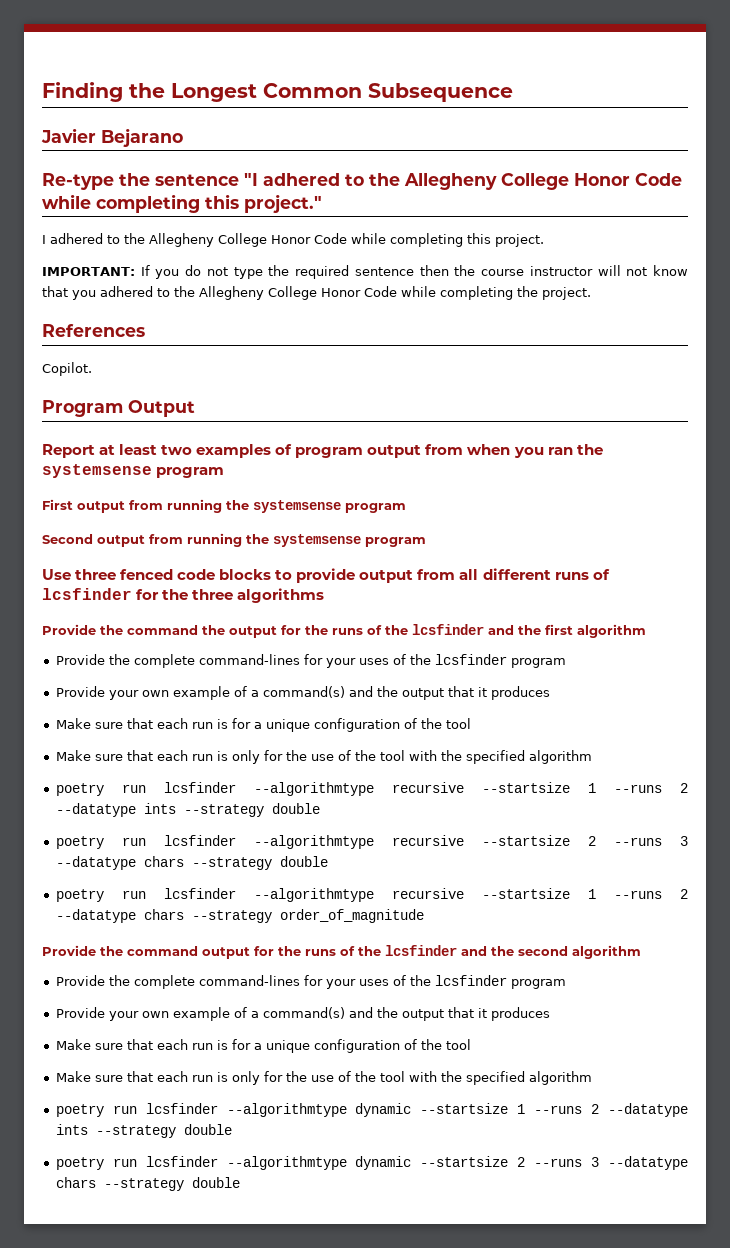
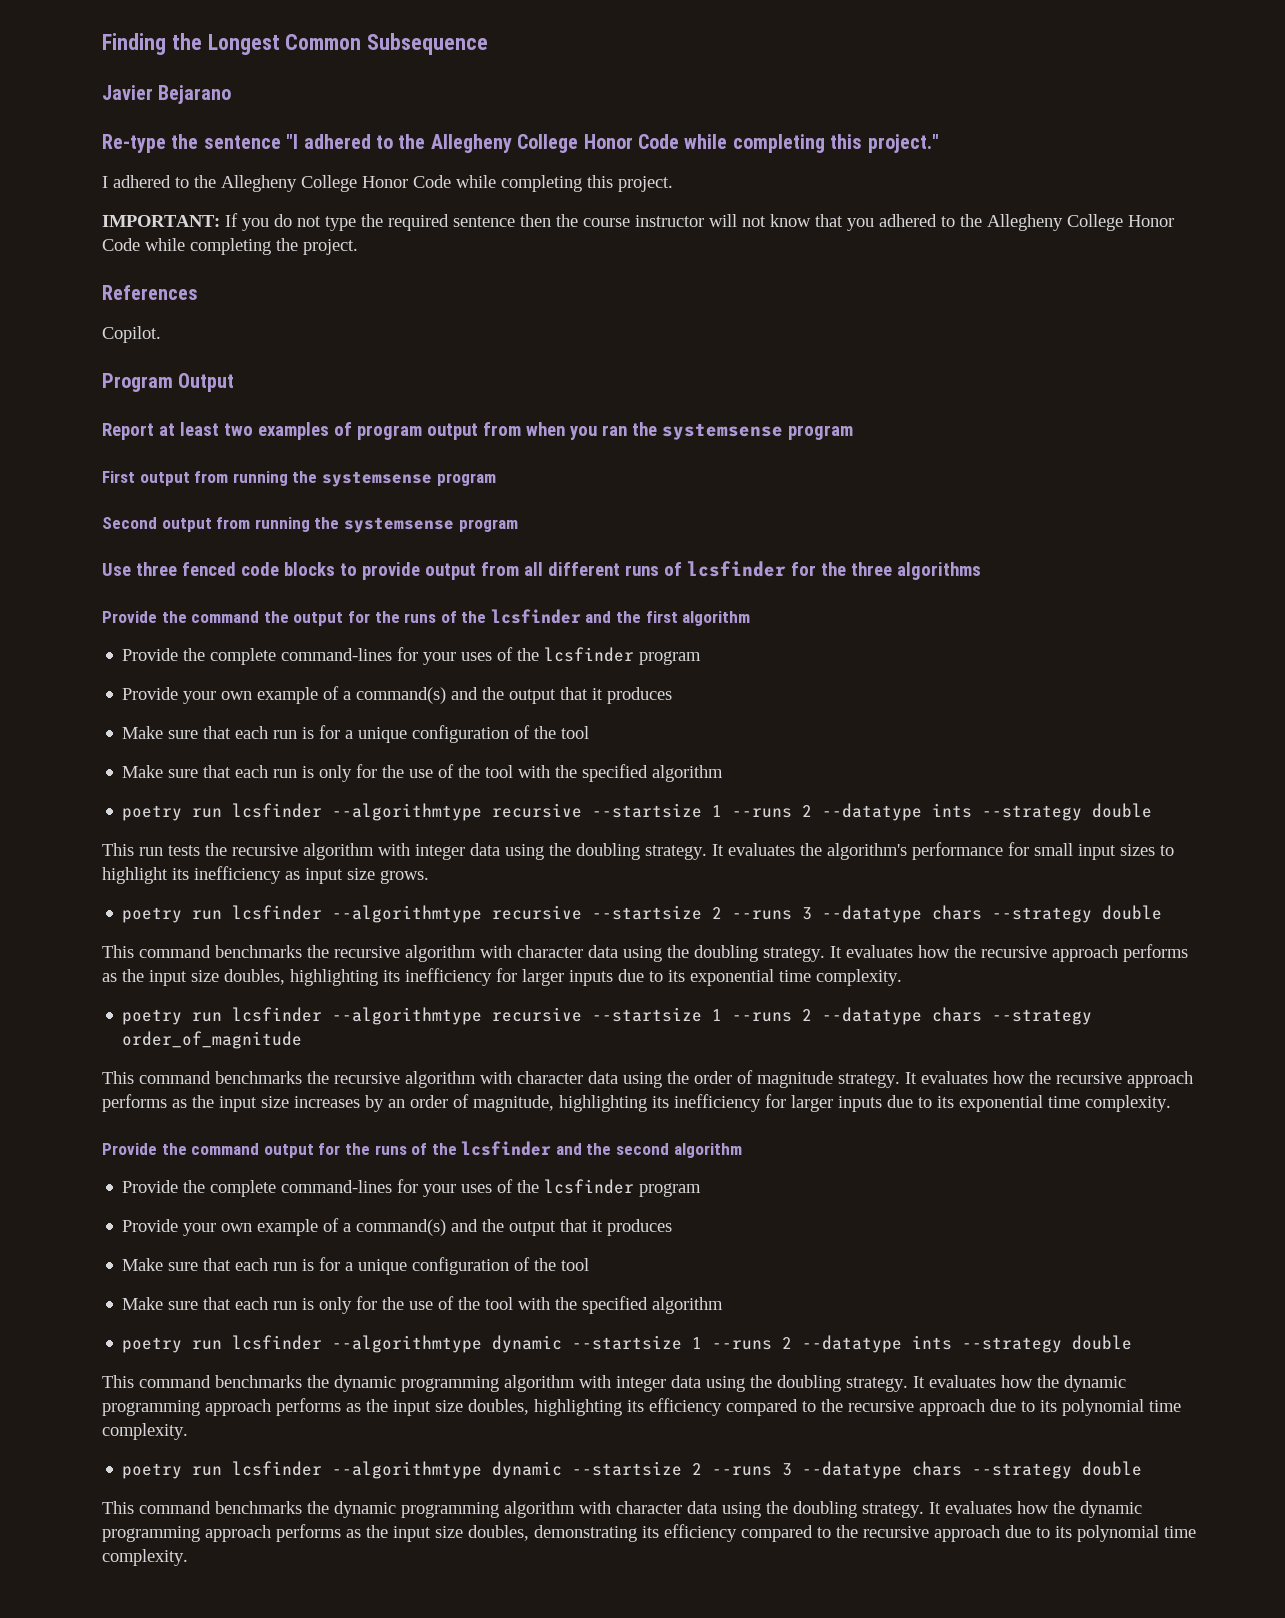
(320, 808) none -> [102,842,1174,860] [102,866,429,884] // This run tests the recursive algorithm with integer data using the doubling strategy. It evaluates the algorithm's performance for small input sizes to highlight its inefficiency as input size grows.
(328, 861) none -> [102,944,1188,962] [102,968,902,986] // This command benchmarks the recursive algorithm with character data using the doubling strategy. It evaluates how the recursive approach performs as the input size doubles, highlighting its inefficiency for larger inputs due to its exponential time complexity.
(424, 916) none -> [102,1070,1193,1088] [102,1094,1171,1112] // This command benchmarks the recursive algorithm with character data using the order of magnitude strategy. It evaluates how the recursive approach performs as the input size increases by an order of magnitude, highlighting its inefficiency for larger inputs due to its exponential time complexity.
(232, 1129) none -> [102,1375,1126,1392] [102,1398,1181,1416] [102,1423,188,1440] // This command benchmarks the dynamic programming algorithm with integer data using the doubling strategy. It evaluates how the dynamic programming approach performs as the input size doubles, highlighting its efficiency compared to the recursive approach due to its polynomial time complexity.
(240, 1182) none -> [102,1501,1142,1518] [102,1524,1196,1542] [102,1549,188,1566] // This command benchmarks the dynamic programming algorithm with character data using the doubling strategy. It evaluates how the dynamic programming approach performs as the input size doubles, demonstrating its efficiency compared to the recursive approach due to its polynomial time complexity.

